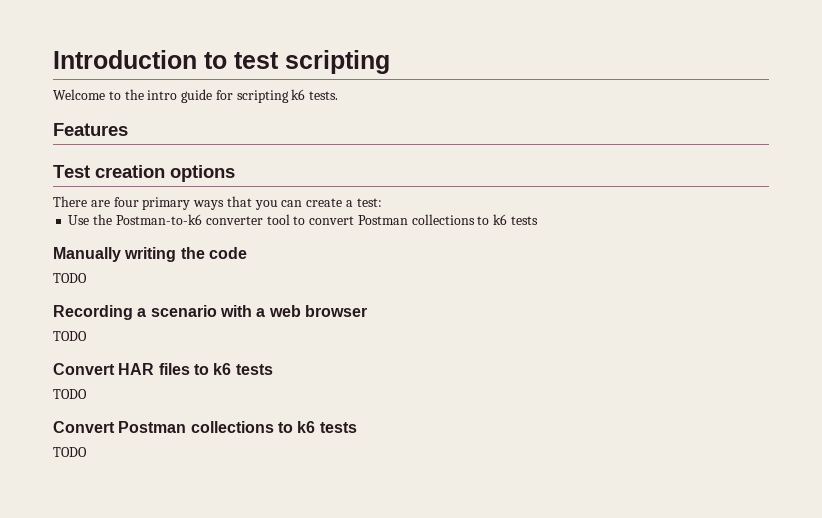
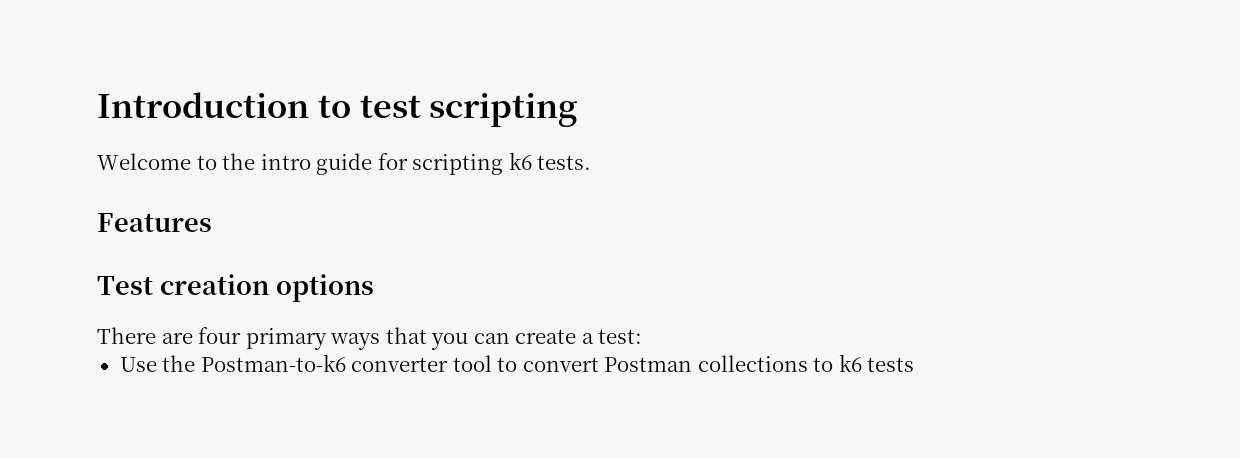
[53,247,247,262] [53,273,87,283] [53,305,367,320] [53,331,87,341] [53,363,273,375] [53,389,87,399] [53,421,357,433] [53,447,87,457] // Manually writing the code // TODO // Recording a scenario with a web browser // TODO // Convert HAR files to k6 tests // TODO // Convert Postman collections to k6 tests // TODO -> (915, 364) none

